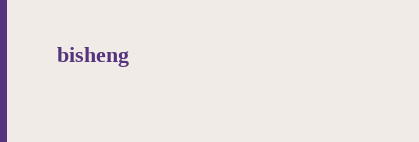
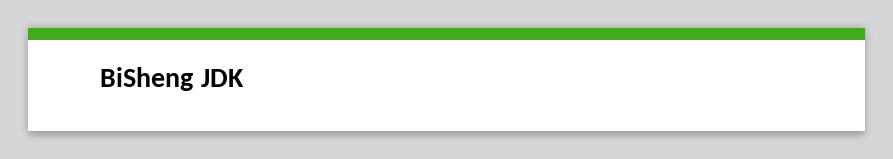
[57,47,129,67] bisheng -> [100,67,244,91] BiSheng JDK

